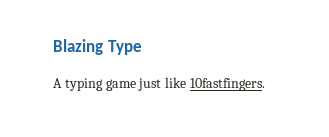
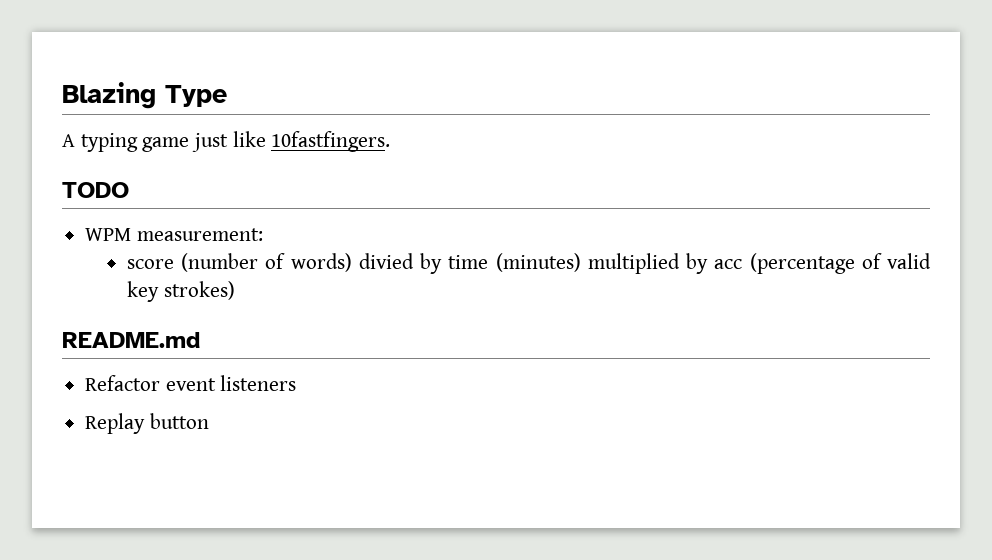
(265, 84) none -> [62,182,129,198] [85,228,263,241] [126,253,932,274] [126,281,235,302] [62,332,200,348] [85,375,297,391] [85,413,209,434] // TODO // WPM measurement: // score (number of words) divied by time (minutes) multiplied by acc (percentage of valid key strokes) // README.md // Refactor event listeners // Replay button

